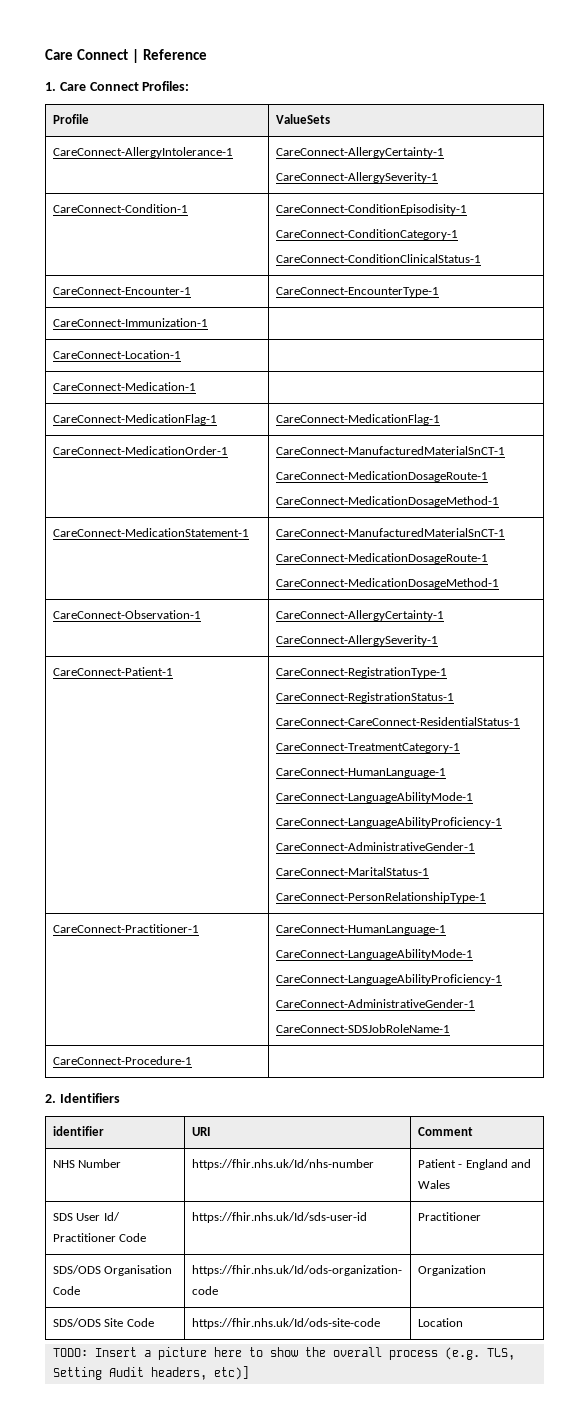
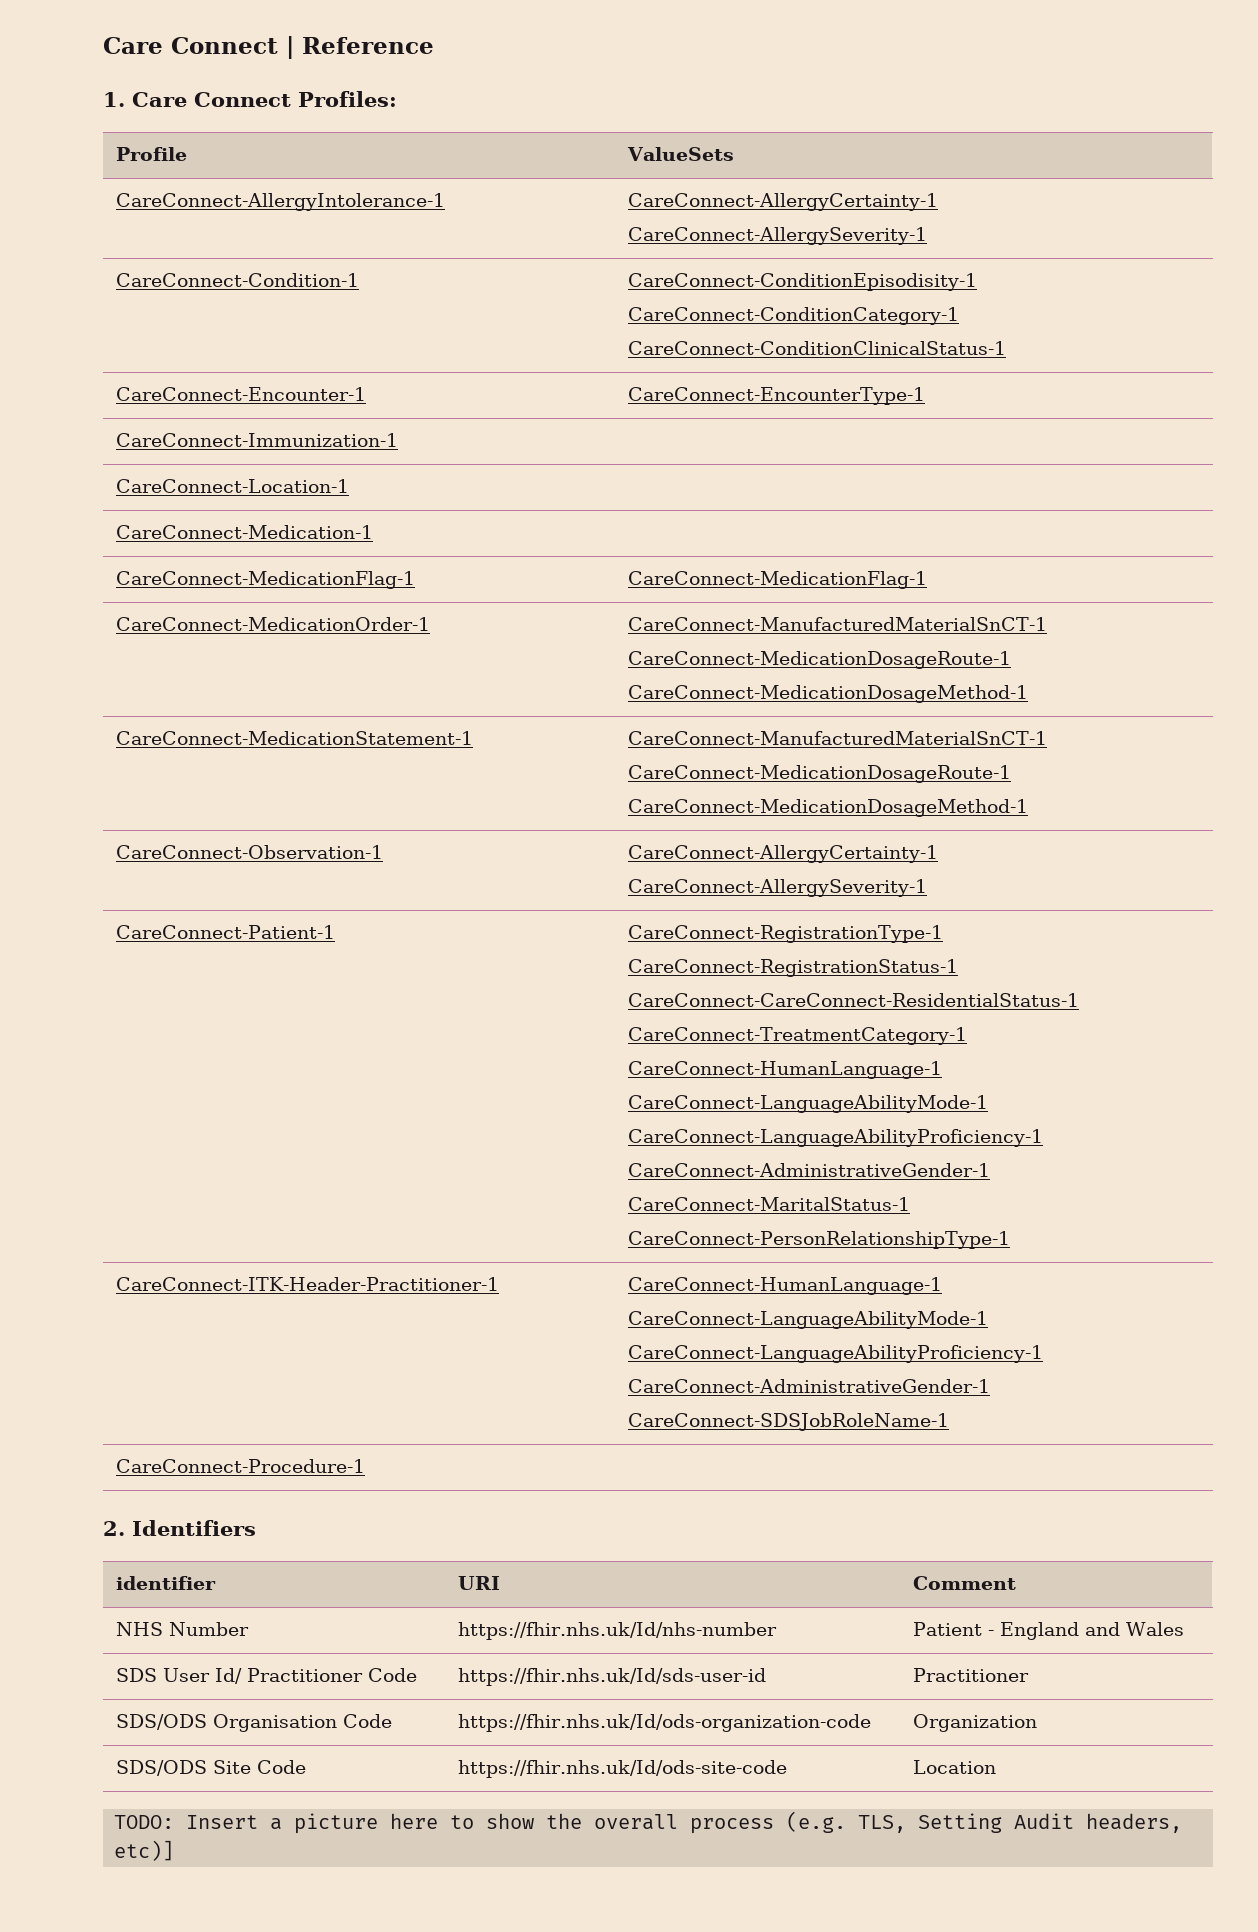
[52,924,199,933] CareConnect-Practitioner-1 -> [116,1277,500,1291] CareConnect-ITK-Header-Practitioner-1

